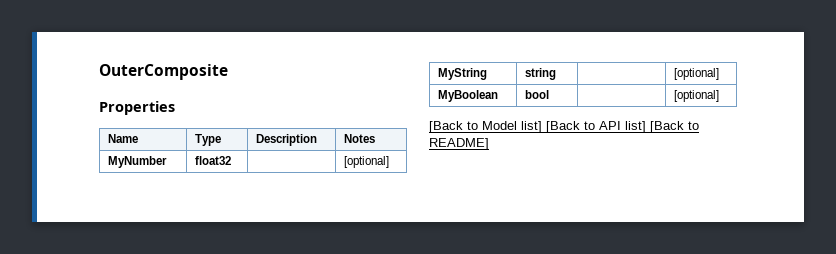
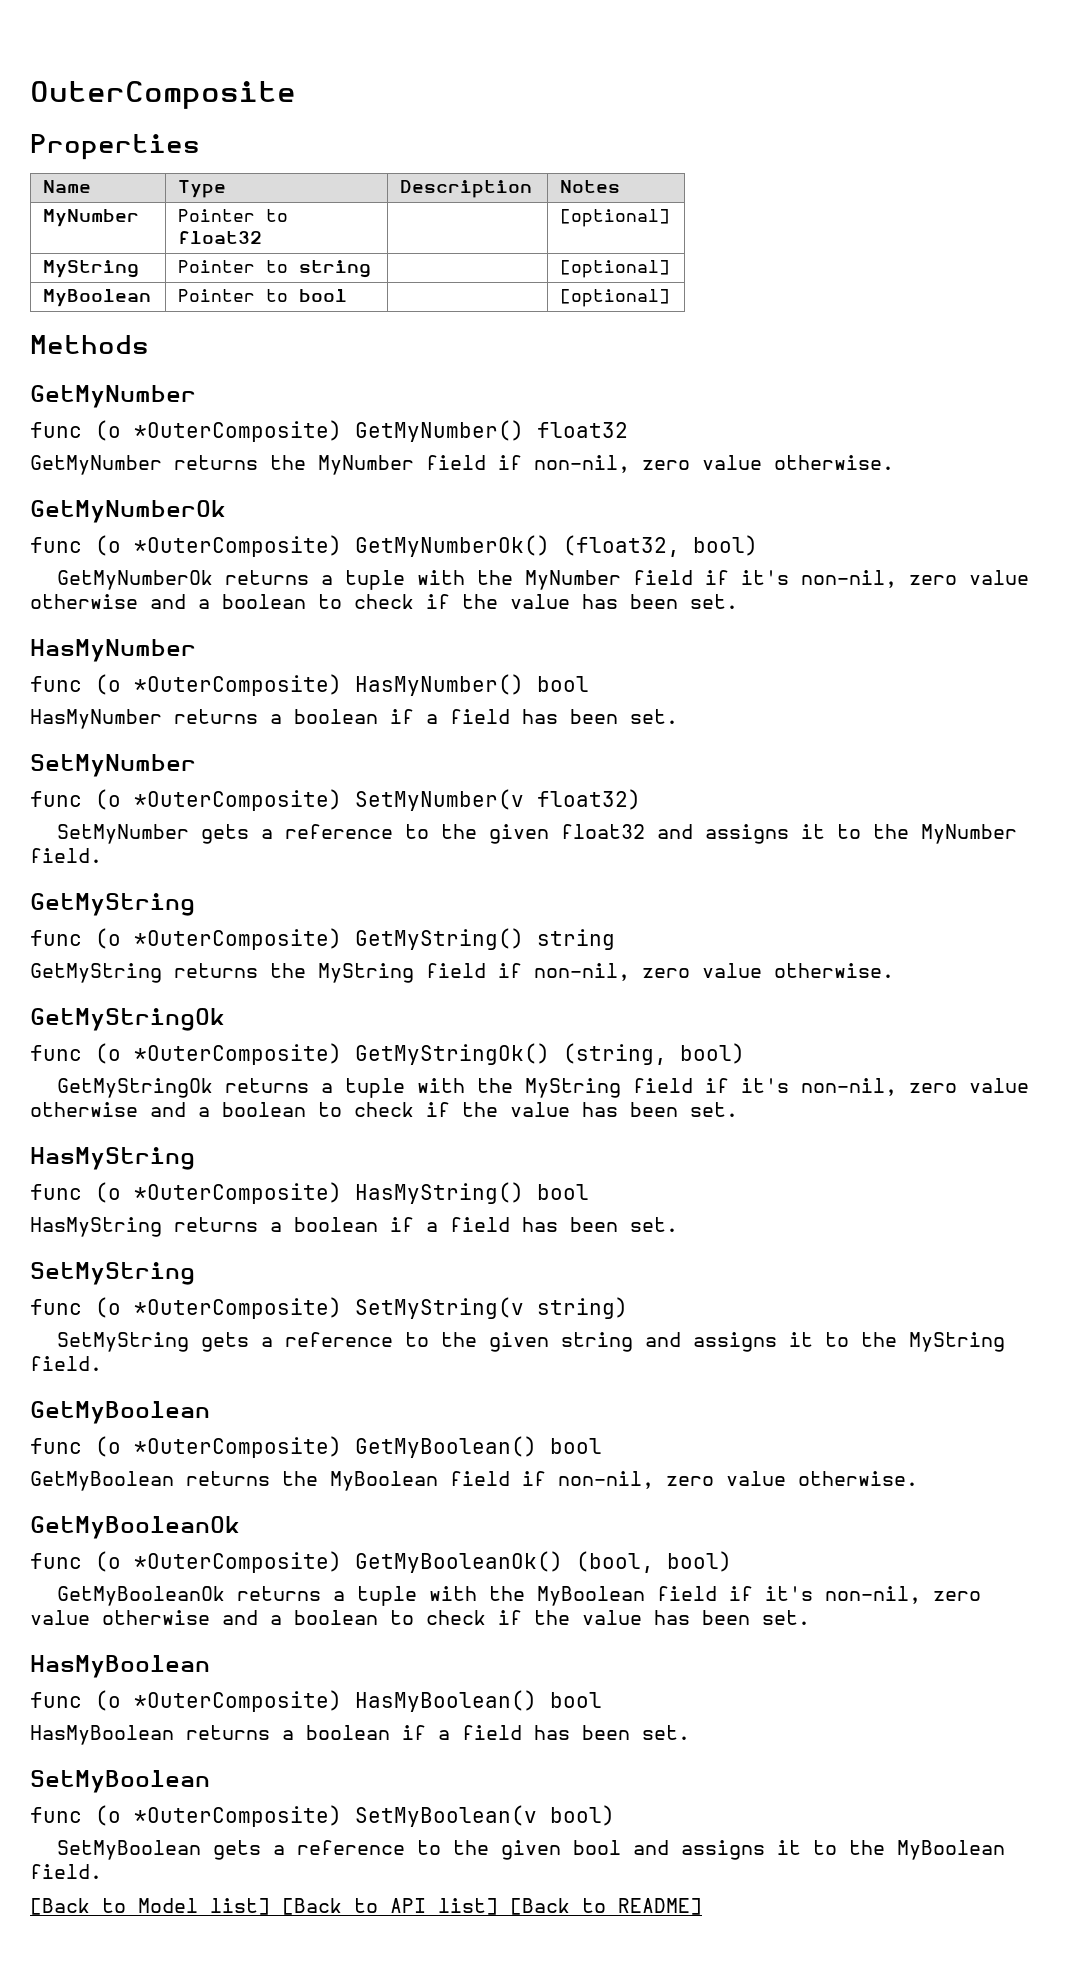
(168, 162) none -> [178,209,289,222] Pointer to
(488, 74) none -> [178,260,289,273] Pointer to
(499, 96) none -> [178,289,289,302] Pointer to
(720, 96) none -> [30,335,149,354] [30,385,196,408] [30,420,628,442] [30,455,894,475] [30,500,226,523] [30,535,758,557] [56,570,1029,590] [30,594,738,609] [30,639,196,662] [30,674,589,696] [30,709,678,729] [30,754,196,777] [30,789,641,811] [56,824,1017,844] [30,848,102,863] [30,893,195,916] [30,928,615,950] [30,963,894,983] [30,1008,225,1031] [30,1043,745,1065] [56,1078,1029,1098] [30,1102,738,1117] [30,1147,195,1170] [30,1182,589,1204] [30,1217,678,1237] [30,1262,195,1285] [30,1297,628,1319] [56,1332,1005,1352] [30,1356,102,1371] [30,1401,210,1424] [30,1436,602,1458] [30,1471,918,1491] [30,1516,240,1539] [30,1551,732,1573] [56,1586,981,1606] [30,1610,810,1625] [30,1655,210,1678] [30,1690,602,1712] [30,1725,690,1745] [30,1770,210,1793] [30,1805,615,1827] [56,1840,1005,1860] [30,1864,102,1879] // Methods // GetMyNumber // func (o *OuterComposite) GetMyNumber() float32 // GetMyNumber returns the MyNumber field if non-nil, zero value otherwise. // GetMyNumberOk // func (o *OuterComposite) GetMyNumberOk() (float32, bool) // GetMyNumberOk returns a tuple with the MyNumber field if it's non-nil, zero value otherwise and a boolean to check if the value has been set. // HasMyNumber // func (o *OuterComposite) HasMyNumber() bool // HasMyNumber returns a boolean if a field has been set. // SetMyNumber // func (o *OuterComposite) SetMyNumber(v float32) // SetMyNumber gets a reference to the given float32 and assigns it to the MyNumber field. // GetMyString // func (o *OuterComposite) GetMyString() string // GetMyString returns the MyString field if non-nil, zero value otherwise. // GetMyStringOk // func (o *OuterComposite) GetMyStringOk() (string, bool) // GetMyStringOk returns a tuple with the MyString field if it's non-nil, zero value otherwise and a boolean to check if the value has been set. // HasMyString // func (o *OuterComposite) HasMyString() bool // HasMyString returns a boolean if a field has been set. // SetMyString // func (o *OuterComposite) SetMyString(v string) // SetMyString gets a reference to the given string and assigns it to the MyString field. // GetMyBoolean // func (o *OuterComposite) GetMyBoolean() bool // GetMyBoolean returns the MyBoolean field if non-nil, zero value otherwise. // GetMyBooleanOk // func (o *OuterComposite) GetMyBooleanOk() (bool, bool) // GetMyBooleanOk returns a tuple with the MyBoolean field if it's non-nil, zero value otherwise and a boolean to check if the value has been set. // HasMyBoolean // func (o *OuterComposite) HasMyBoolean() bool // HasMyBoolean returns a boolean if a field has been set. // SetMyBoolean // func (o *OuterComposite) SetMyBoolean(v bool) // SetMyBoolean gets a reference to the given bool and assigns it to the MyBoolean field.

